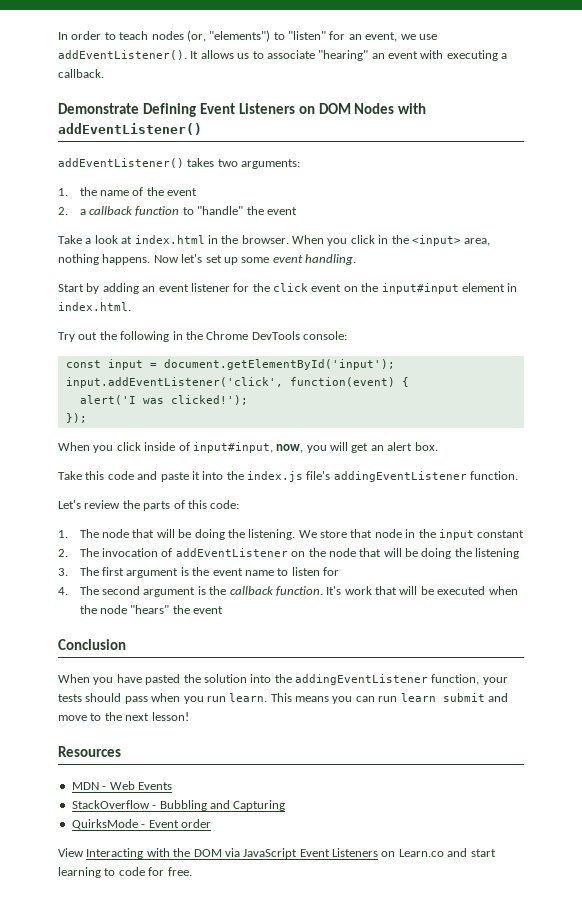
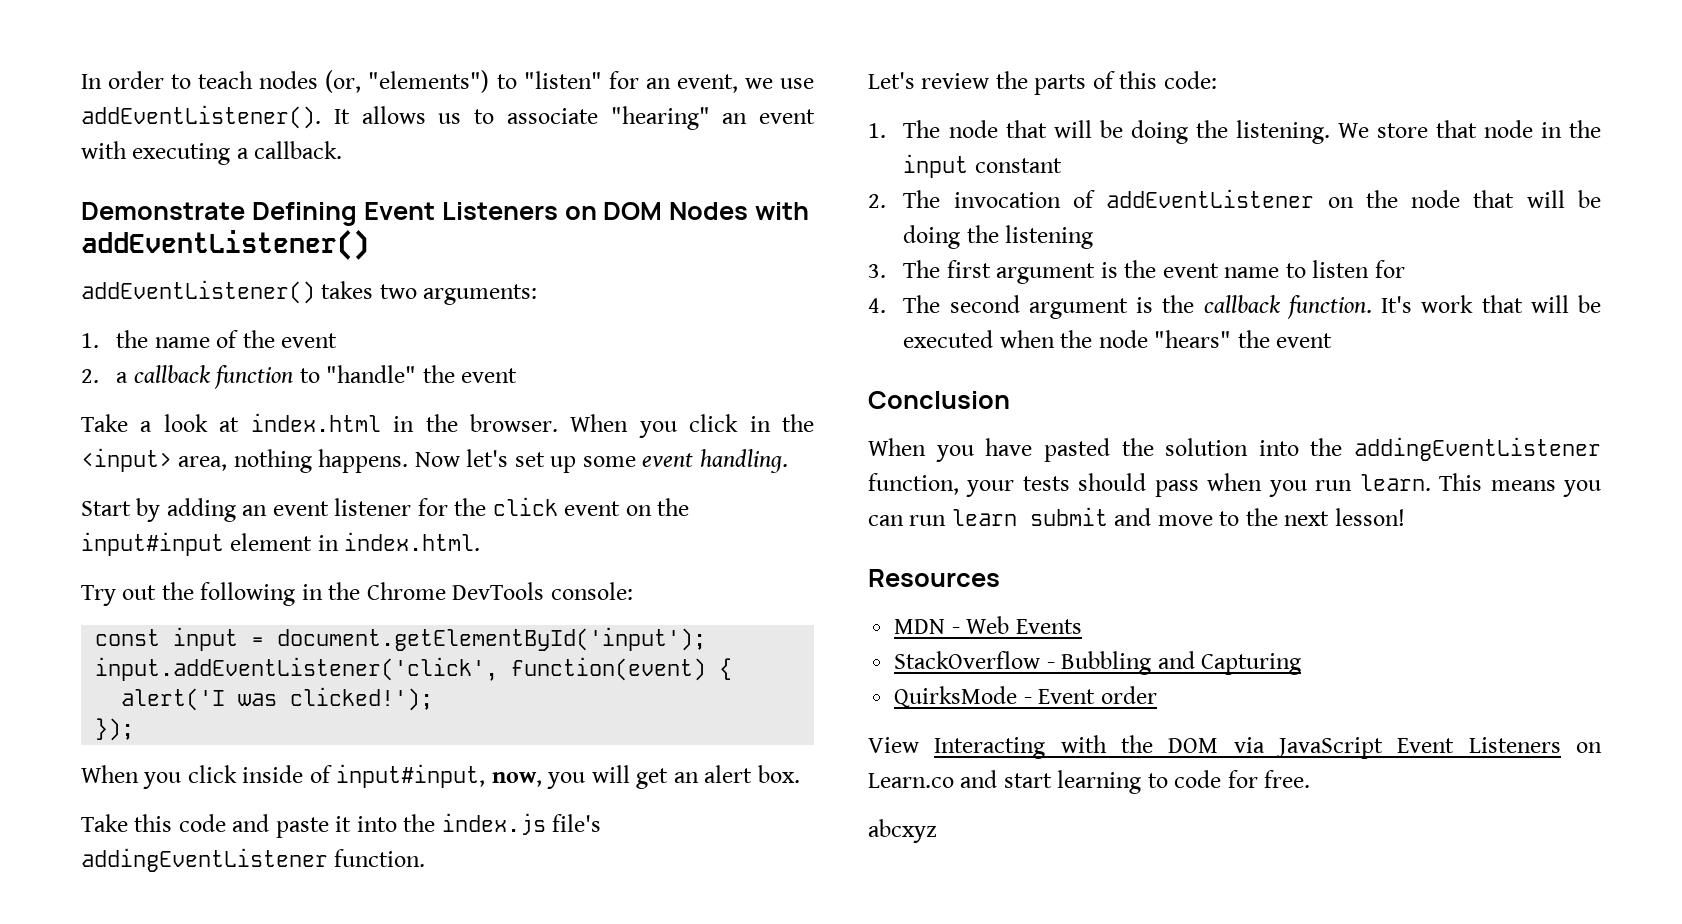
(192, 871) none -> [868,819,937,843] // abcxyz

